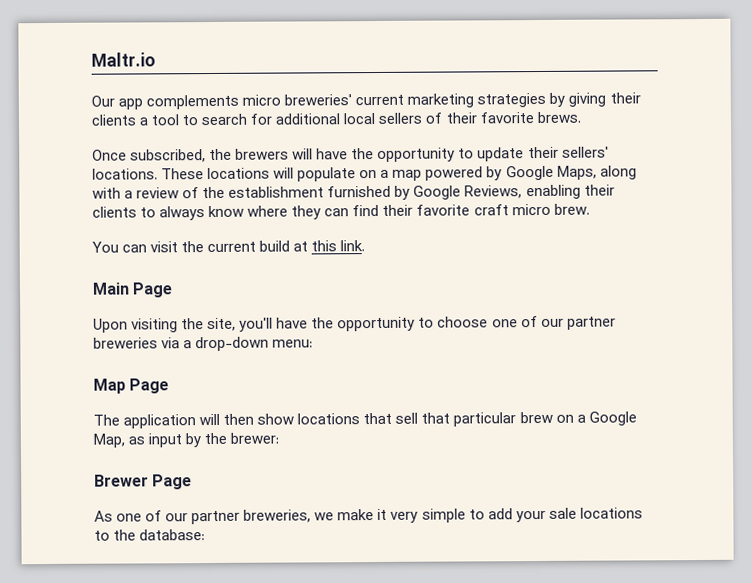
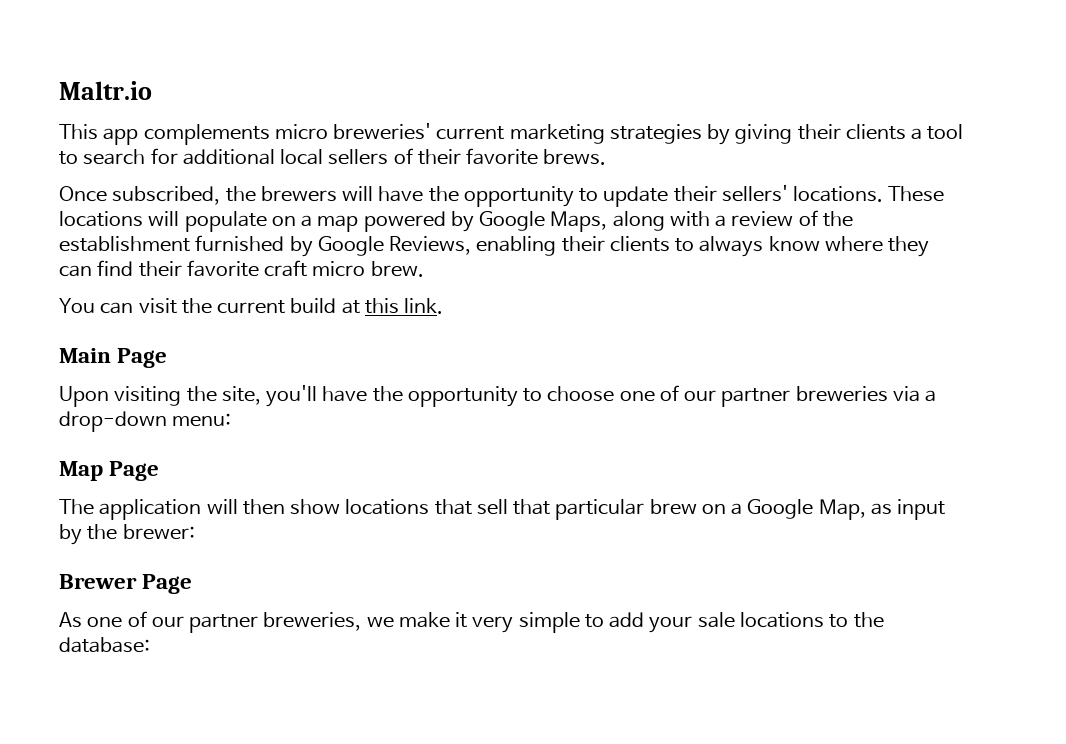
[91,95,115,107] Our -> [59,124,98,140] This

